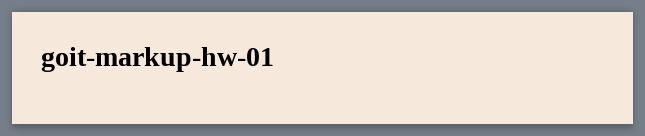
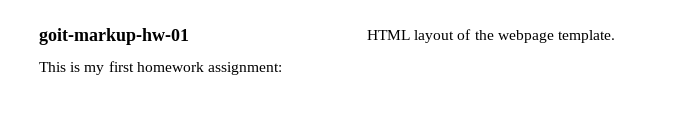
(274, 59) none -> [39,61,282,75] [367,29,615,43] // This is my first homework assignment: HTML layout of the webpage template.

